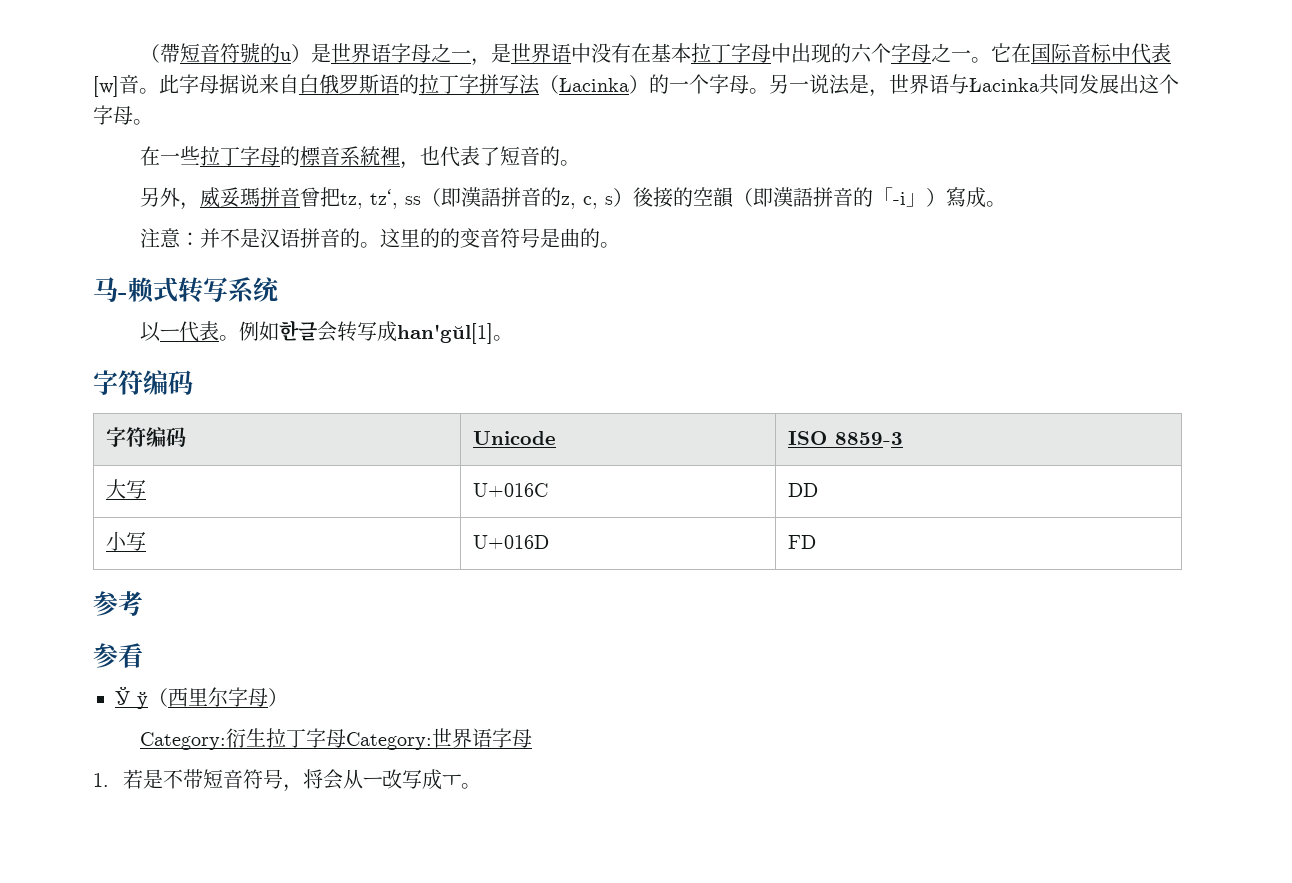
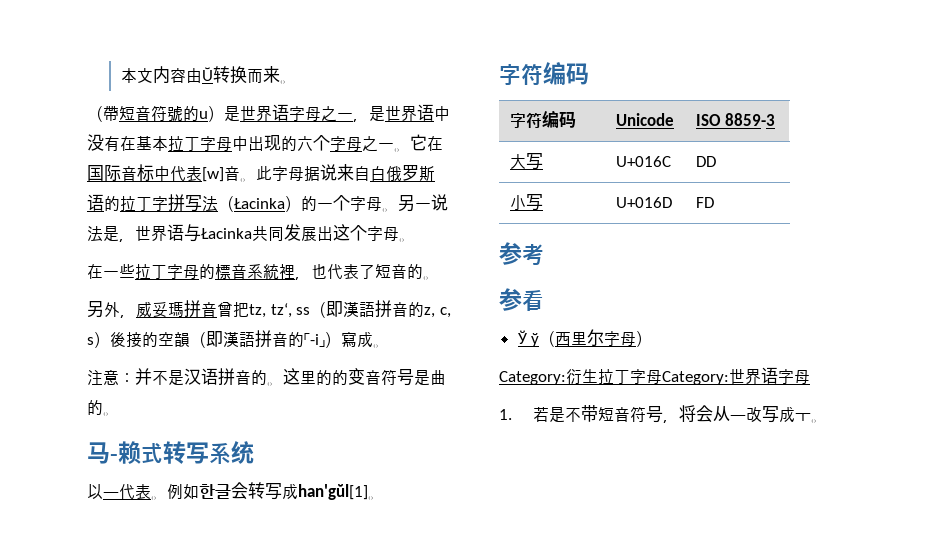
(139, 53) none -> [120,66,296,84] 本文内容由Ŭ转换而来。 //

